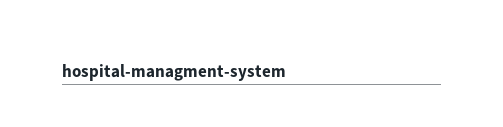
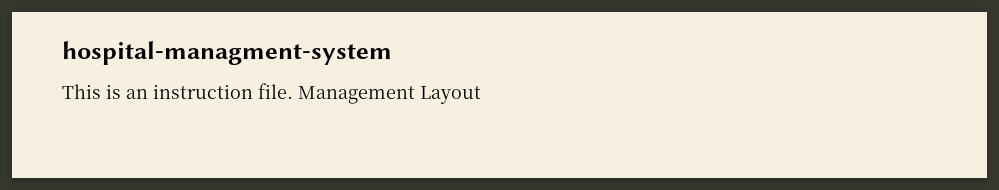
(286, 72) none -> [62,83,481,104] // This is an instruction file. Management Layout

